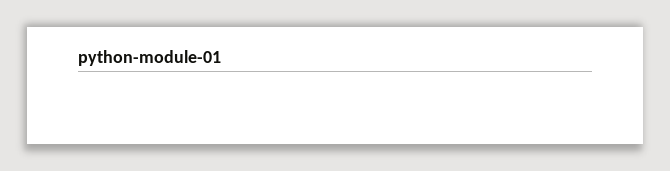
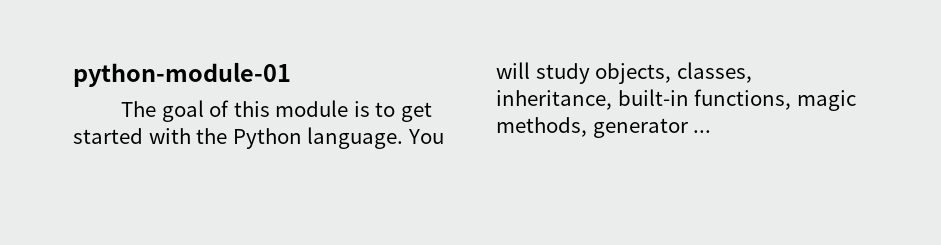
(221, 58) none -> [121,100,432,122] [73,127,444,149] [496,62,752,84] [496,89,856,111] [496,117,712,138] // The goal of this module is to get started with the Python language. You will study objects, classes, inheritance, built-in functions, magic methods, generator ...

